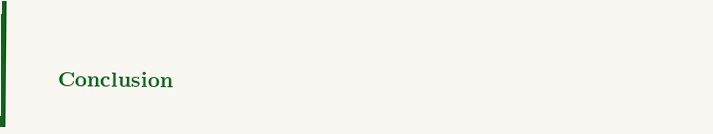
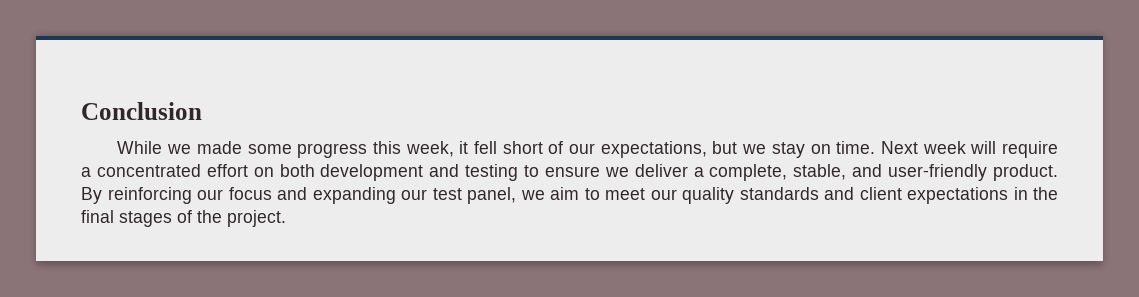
(173, 79) none -> [117,141,1058,158] [81,164,1058,181] [81,187,1058,204] [81,210,286,227] // While we made some progress this week, it fell short of our expectations, but we stay on time. Next week will require a concentrated effort on both development and testing to ensure we deliver a complete, stable, and user-friendly product. By reinforcing our focus and expanding our test panel, we aim to meet our quality standards and client expectations in the final stages of the project.

